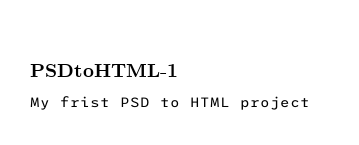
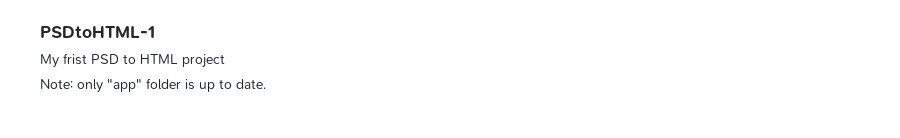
(310, 103) none -> [40,78,266,93] // Note: only "app" folder is up to date.

